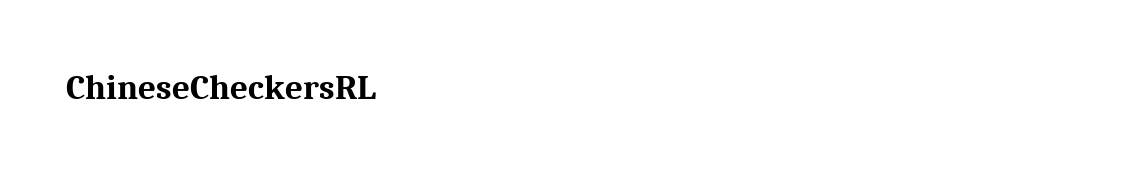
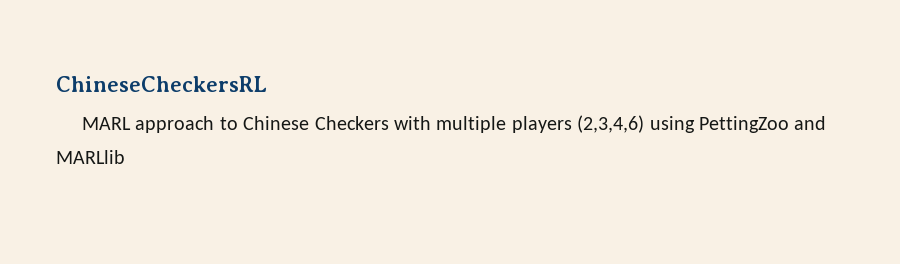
(376, 86) none -> [82,115,827,133] [56,150,125,164] // MARL approach to Chinese Checkers with multiple players (2,3,4,6) using PettingZoo and MARLlib

